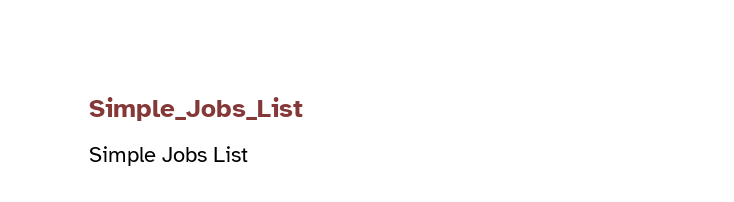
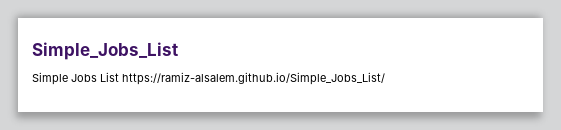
(248, 154) none -> [122,72,385,85] https://ramiz-alsalem.github.io/Simple_Jobs_List/

